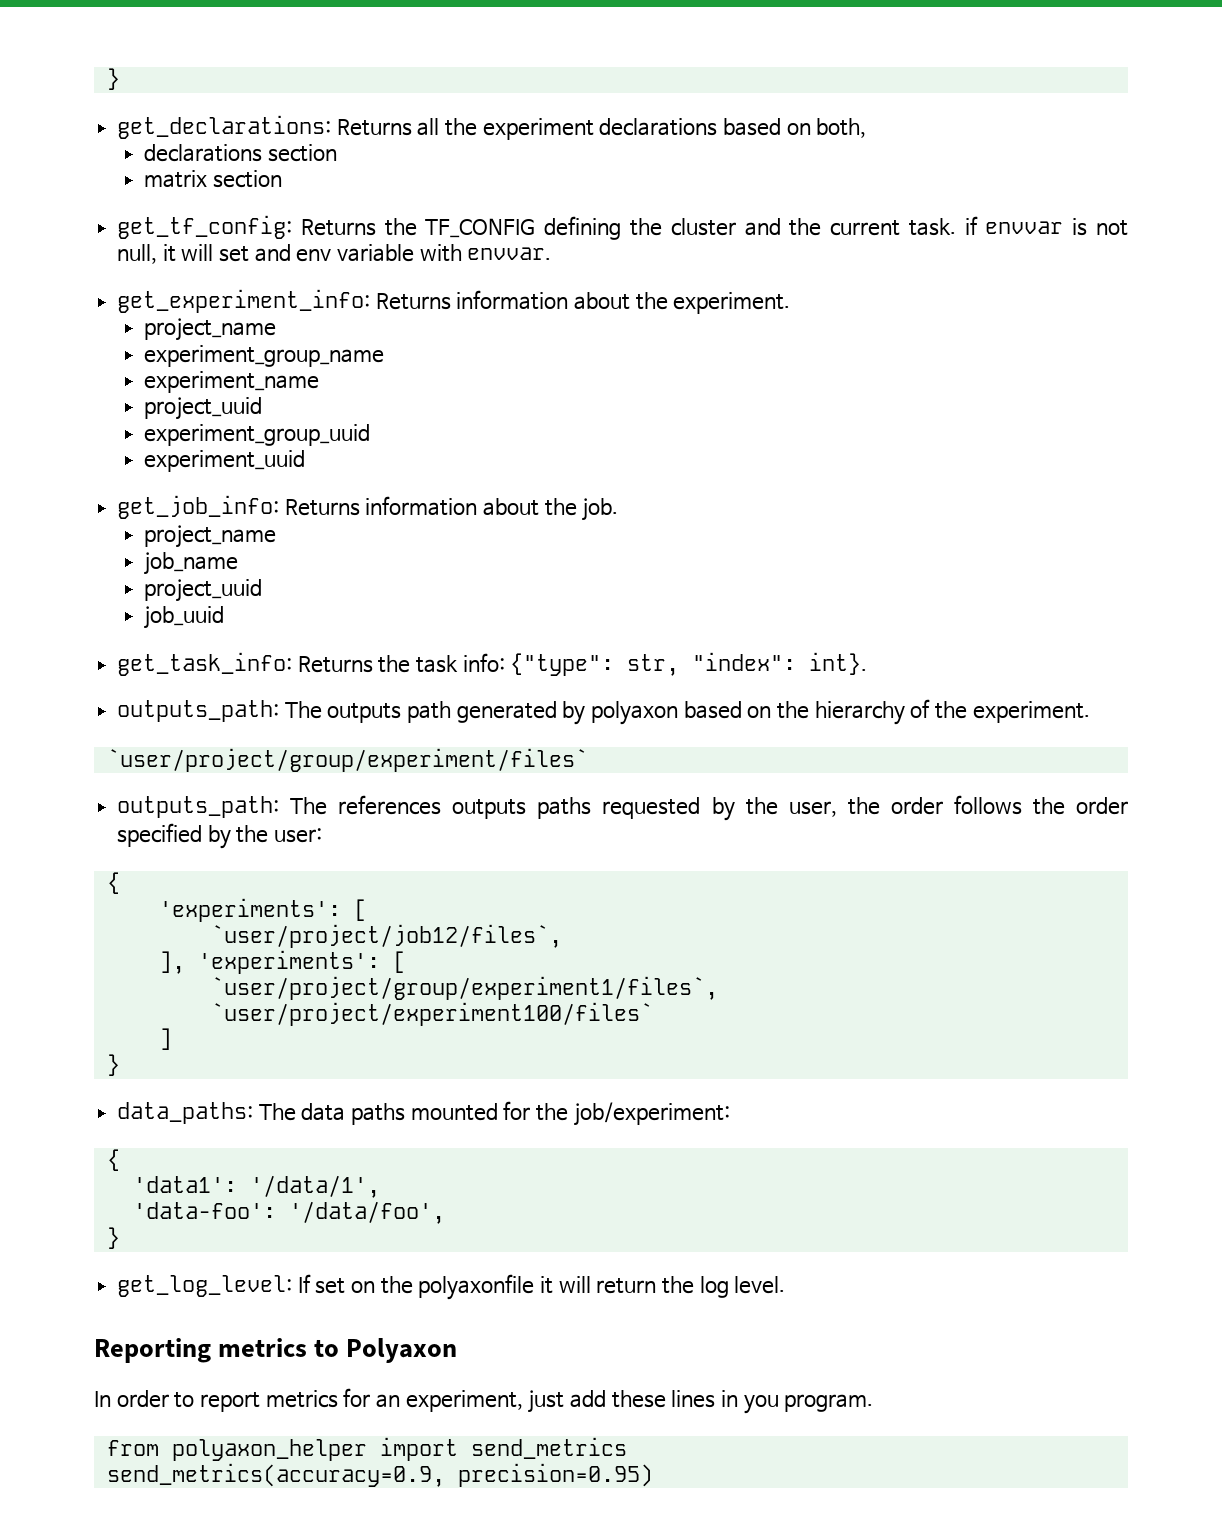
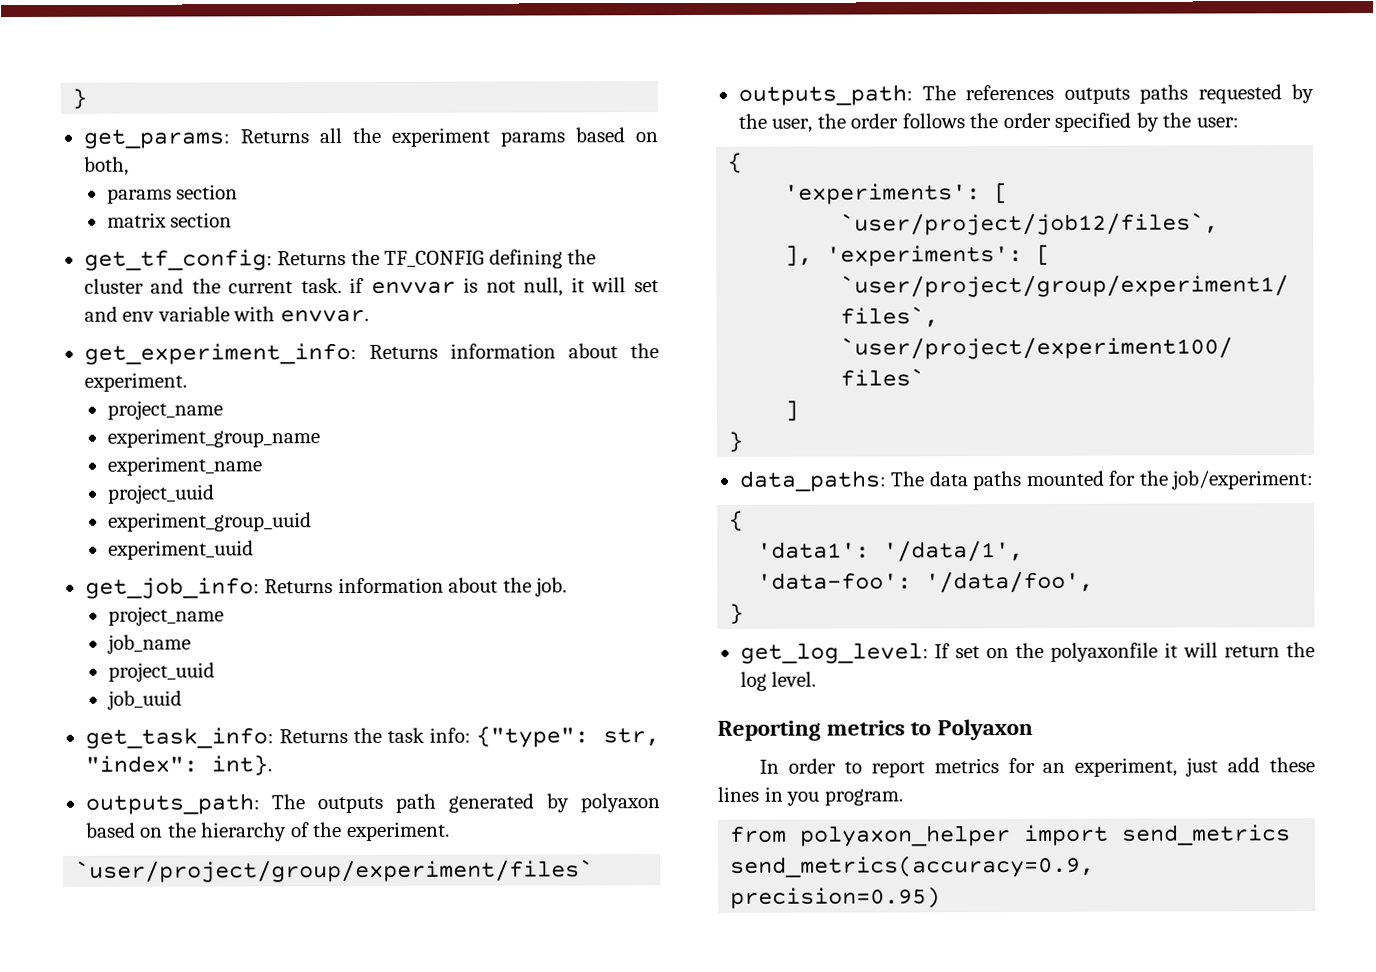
[106,68,120,90] [117,115,332,139] } // get_declarations: -> [72,88,88,109] [82,129,230,149] } // get_params:
[599,118,718,136] declarations -> [499,131,565,147] params
[144,144,263,162] declarations -> [106,188,172,204] params

